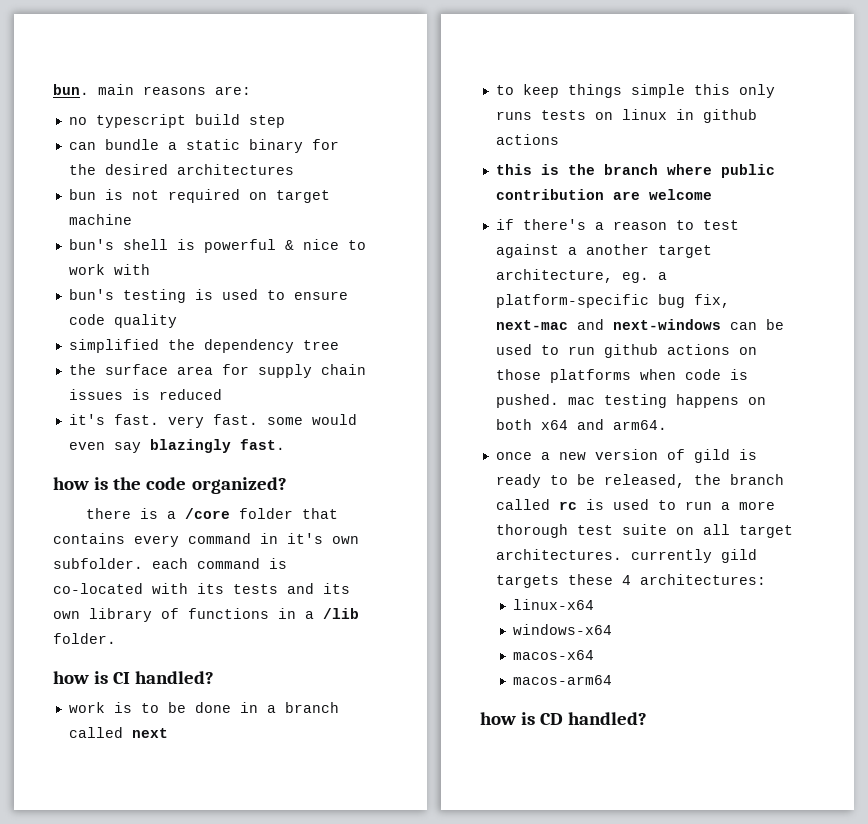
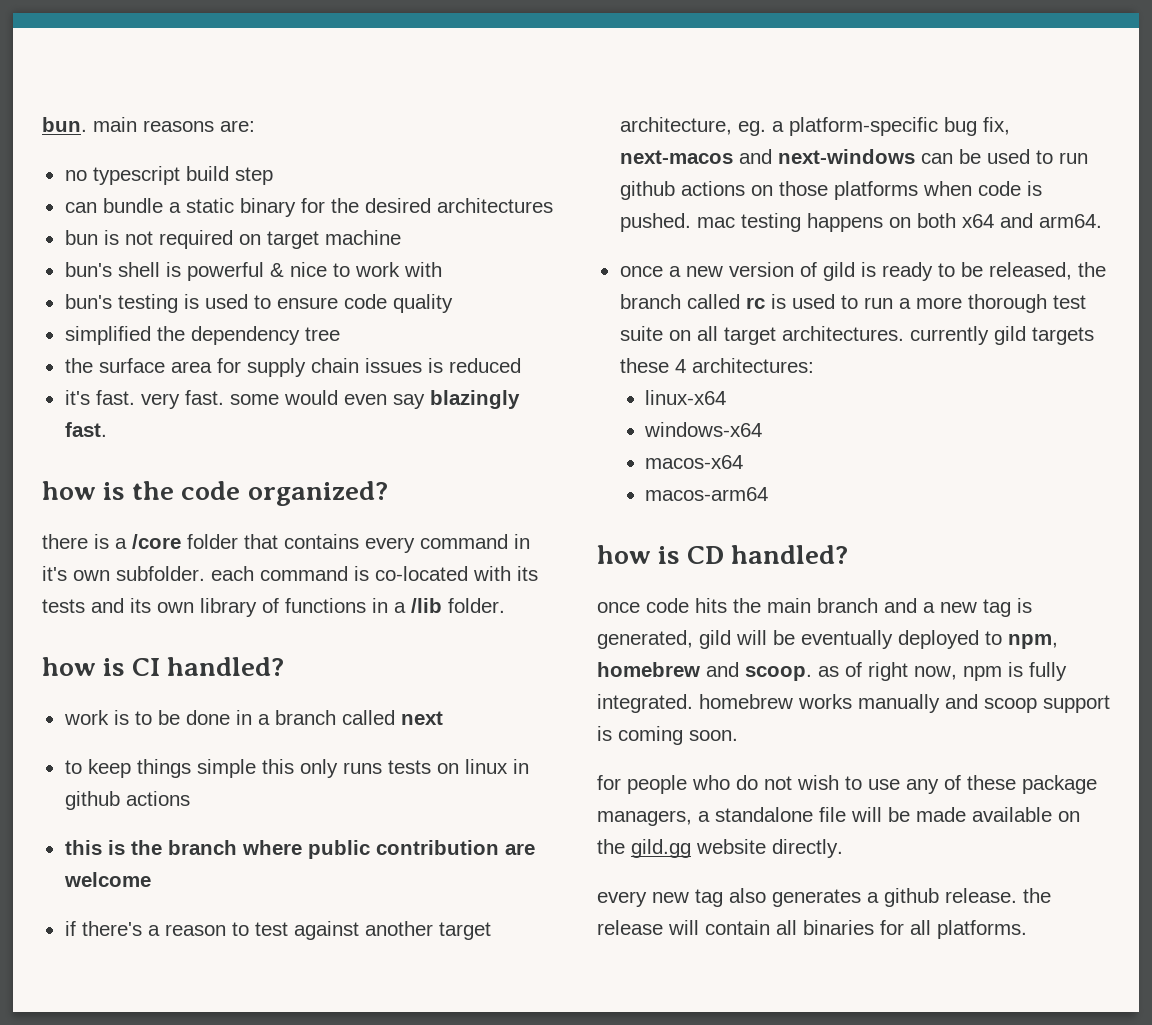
[567,247,577,255] a -> (359, 930) none
[495,320,568,330] next-mac -> [619,150,733,164] next-macos
(648, 718) none -> [597,598,1032,617] [597,630,1058,649] [597,662,1067,681] [597,694,1110,713] [597,726,738,745] [597,775,1097,794] [597,807,1080,826] [597,839,843,858] [597,888,1051,907] [597,920,1027,939] // once code hits the main branch and a new tag is generated, gild will be eventually deployed to npm, homebrew and scoop. as of right now, npm is fully integrated. homebrew works manually and scoop support is coming soon. // for people who do not wish to use any of these package managers, a standalone file will be made available on the gild.gg website directly. // every new tag also generates a github release. the release will contain all binaries for all platforms.

